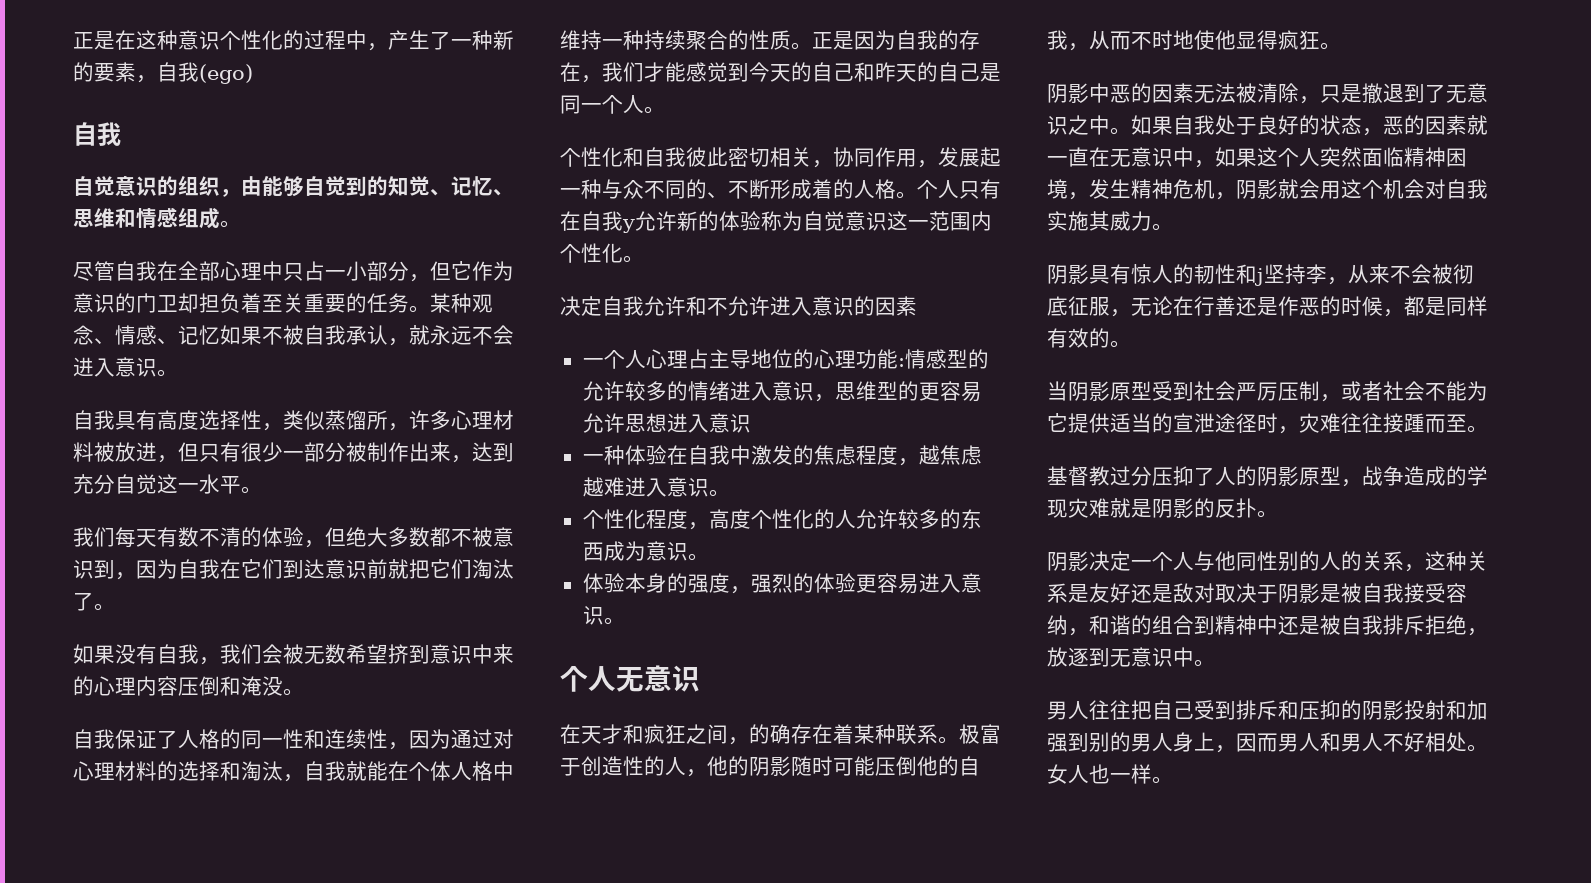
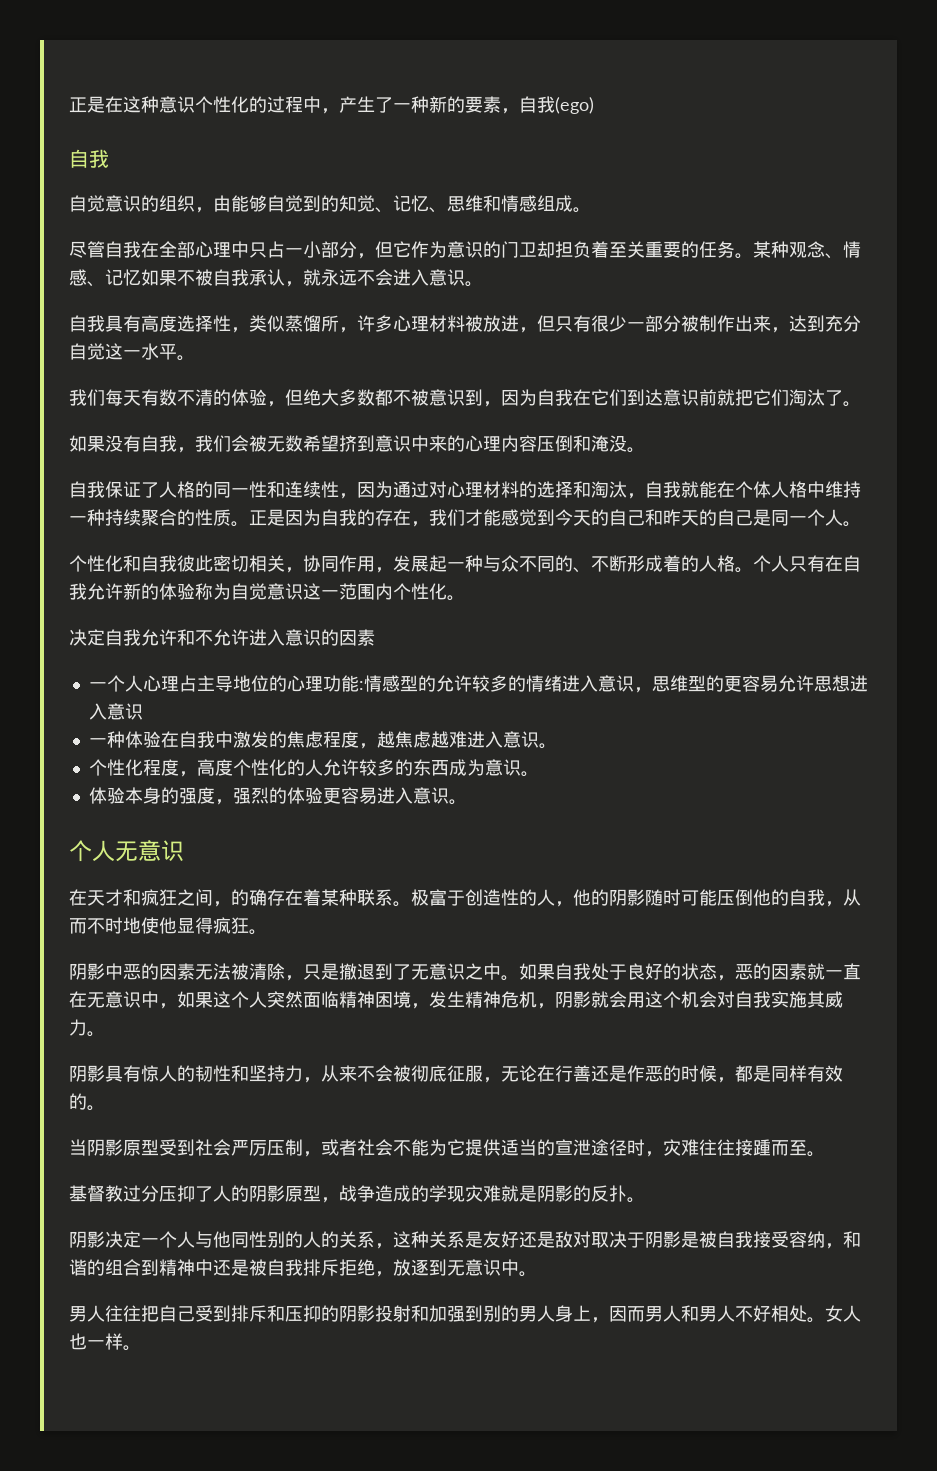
[622,219,635,233] y -> (87, 591) none
[1254,264,1327,286] j坚持李 -> [249,1065,303,1082] 坚持力

